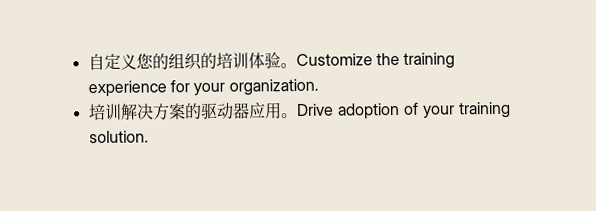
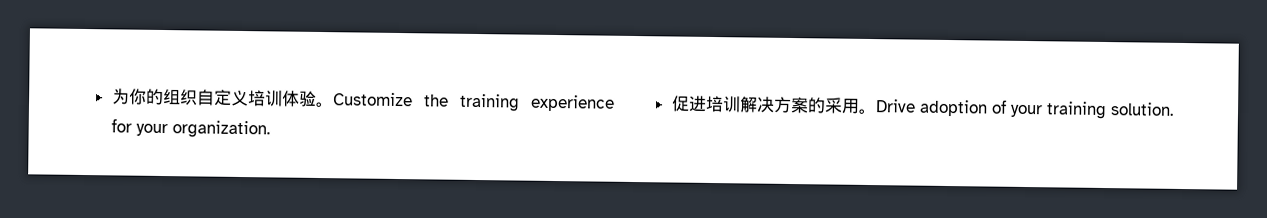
[87,52,217,71] 自定义您的组织的 -> [111,88,249,107] 为你的组织自定义
(319, 87) none -> [670,95,707,112] 促进
[199,102,266,120] 驱动器应 -> [823,97,843,114] 采

